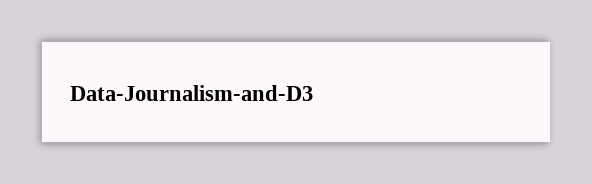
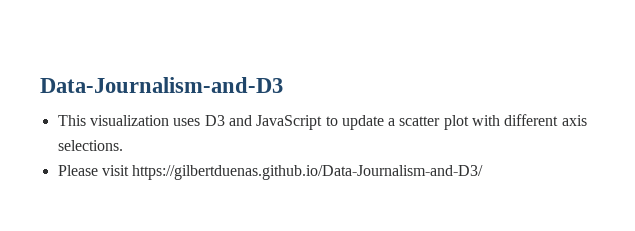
(313, 93) none -> [57,114,587,130] [57,140,123,151] [57,165,484,180] // This visualization uses D3 and JavaScript to update a scatter plot with different axis selections. // Please visit https://gilbertduenas.github.io/Data-Journalism-and-D3/

